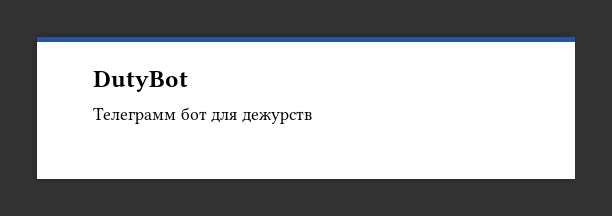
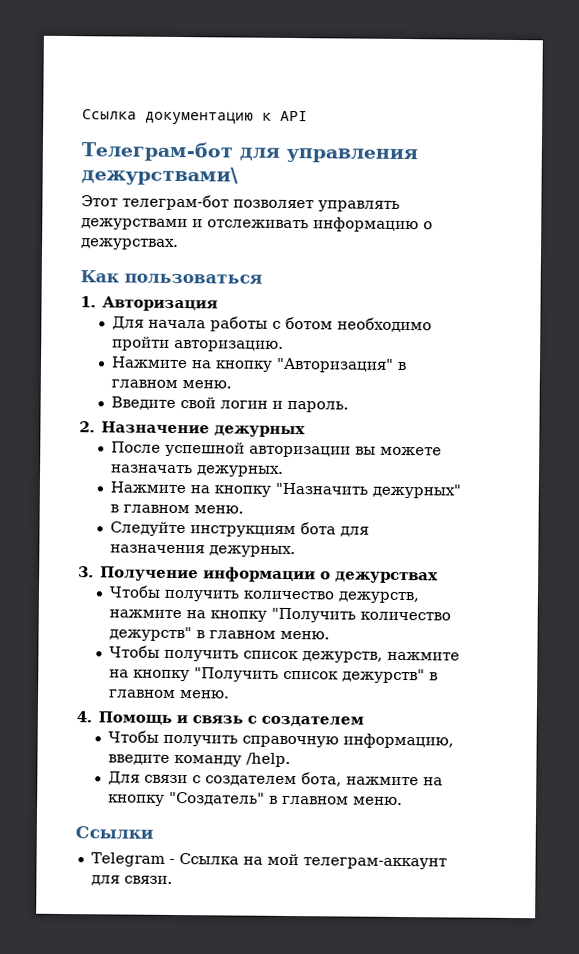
[93,70,188,92] [93,107,313,124] DutyBot // Телеграмм бот для дежурств -> [82,109,308,125] [81,141,418,164] [81,166,238,186] [81,194,400,212] [81,217,433,233] [81,238,179,250] [80,270,263,285] [80,296,219,312] [112,316,433,333] [112,336,285,352] [111,356,408,373] [111,379,233,389] [111,396,350,413] [79,421,307,438] [111,441,443,458] [111,464,285,477] [110,481,462,499] [110,504,245,514] [110,521,370,538] [110,544,297,558] [78,566,440,584] [109,585,420,604] [109,607,452,623] [109,626,331,642] [109,645,461,663] [109,667,439,684] [109,689,231,699] [76,711,365,728] [108,730,455,749] [108,752,292,768] [108,771,444,787] [108,791,404,806] [75,826,154,840] [90,852,447,870] [90,875,173,886] Ссылка документацию к API // Телеграм-бот для управления дежурствами\ // Этот телеграм-бот позволяет управлять дежурствами и отслеживать информацию о дежурствах. // Как пользоваться // 1. Авторизация // Для начала работы с ботом необходимо пройти авторизацию. // Нажмите на кнопку "Авторизация" в главном меню. // Введите свой логин и пароль. // 2. Назначение дежурных // После успешной авторизации вы можете назначать дежурных. // Нажмите на кнопку "Назначить дежурных" в главном меню. // Следуйте инструкциям бота для назначения дежурных. // 3. Получение информации о дежурствах // Чтобы получить количество дежурств, нажмите на кнопку "Получить количество дежурств" в главном меню. // Чтобы получить список дежурств, нажмите на кнопку "Получить список дежурств" в главном меню. // 4. Помощь и связь с создателем // Чтобы получить справочную информацию, введите команду /help. // Для связи с создателем бота, нажмите на кнопку "Создатель" в главном меню. // Ссылки // Telegram - Ссылка на мой телеграм-аккаунт для связи.

